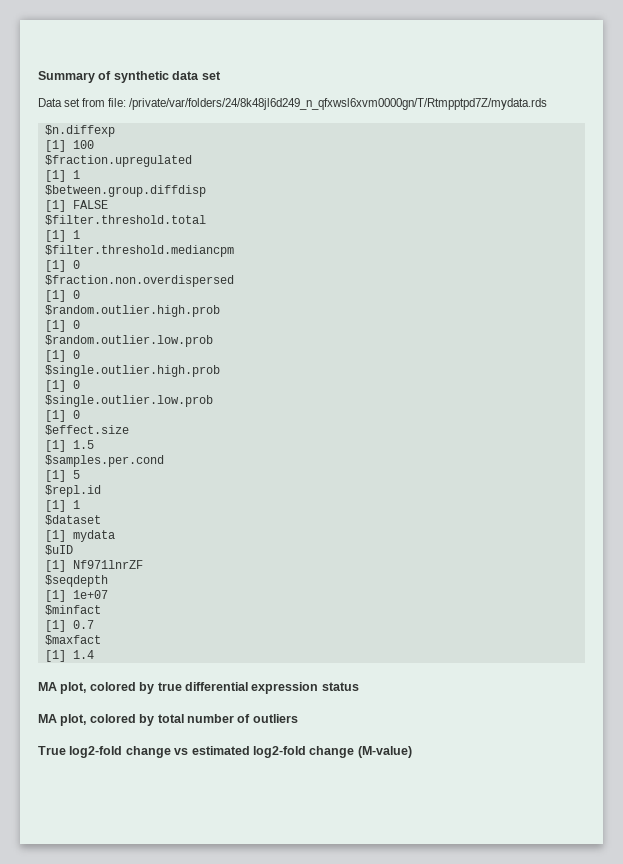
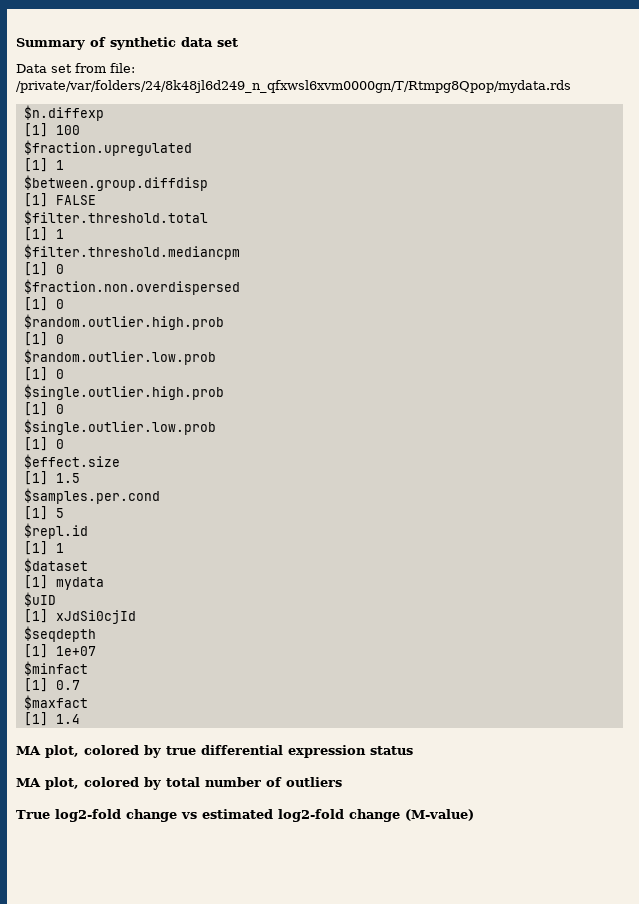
[129,98,548,110] /private/var/folders/24/8k48jl6d249_n_qfxwsl6xvm0000gn/T/Rtmpptpd7Z/mydata.rds -> [16,80,571,93] /private/var/folders/24/8k48jl6d249_n_qfxwsl6xvm0000gn/T/Rtmpg8Qpop/mydata.rds
[72,560,143,569] Nf971lnrZF -> [55,610,136,624] xJdSi0cjId

